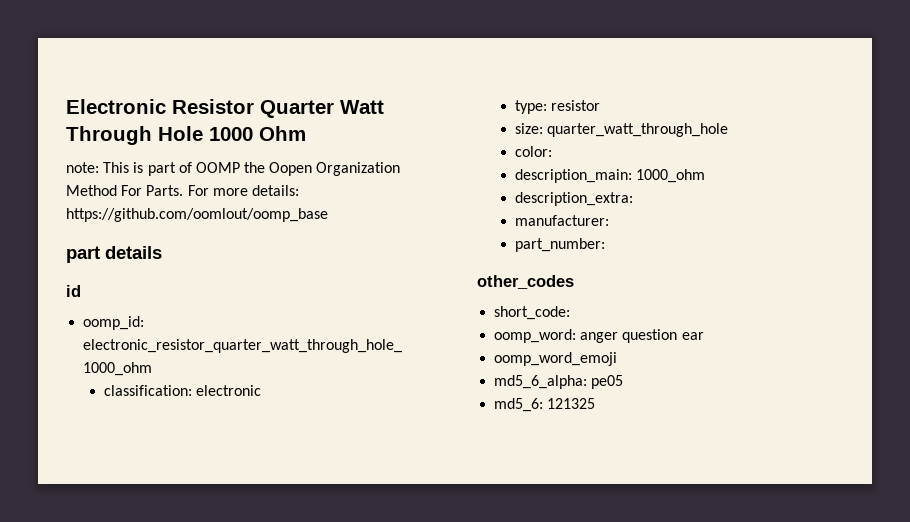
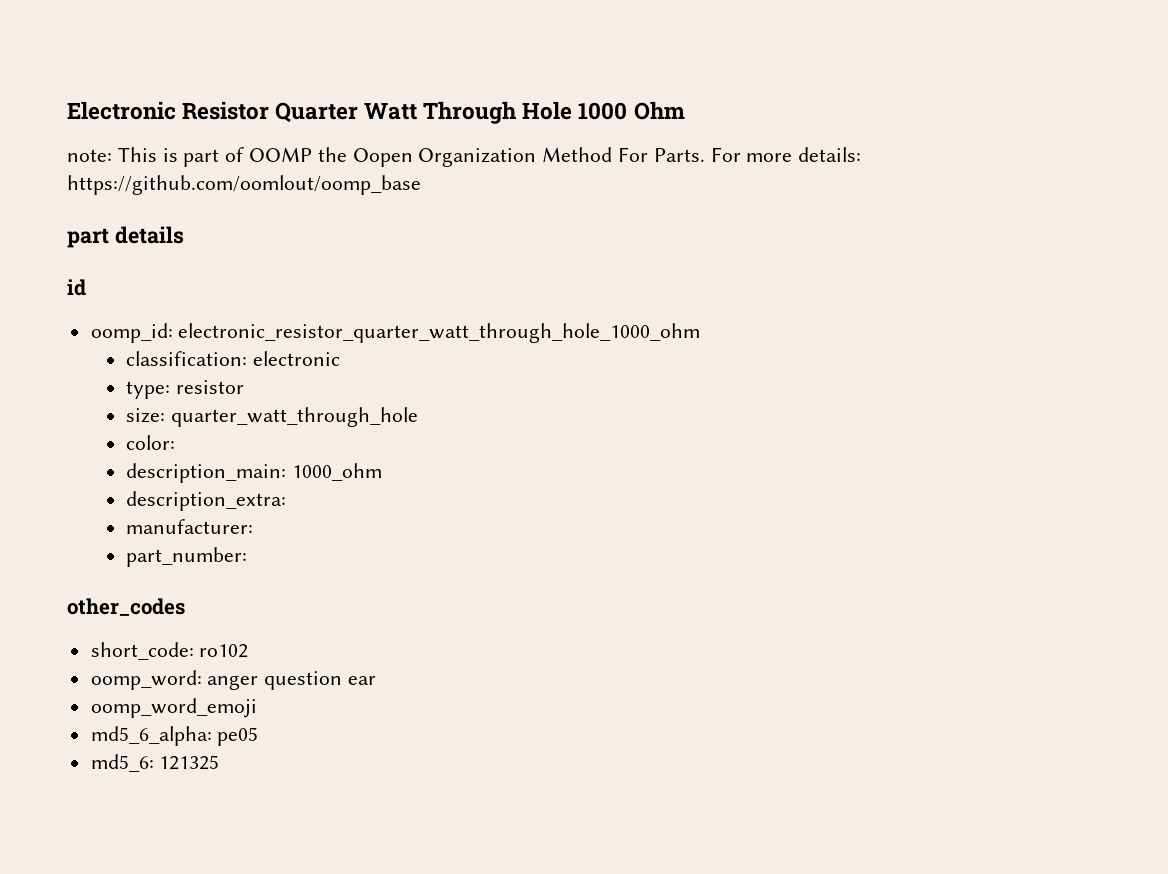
(571, 313) none -> [199,644,249,658] ro102

